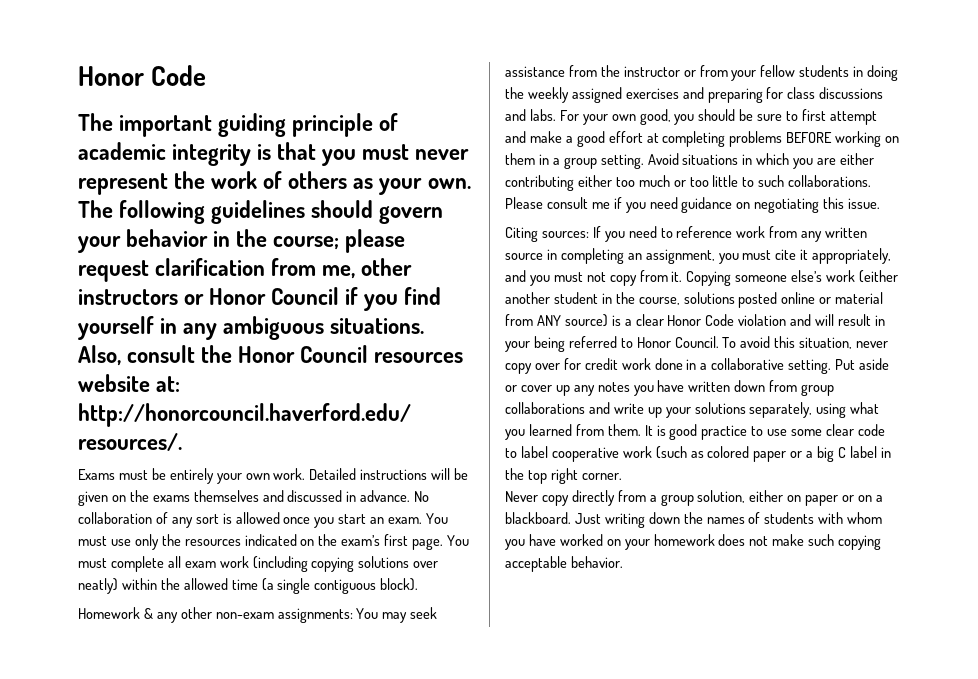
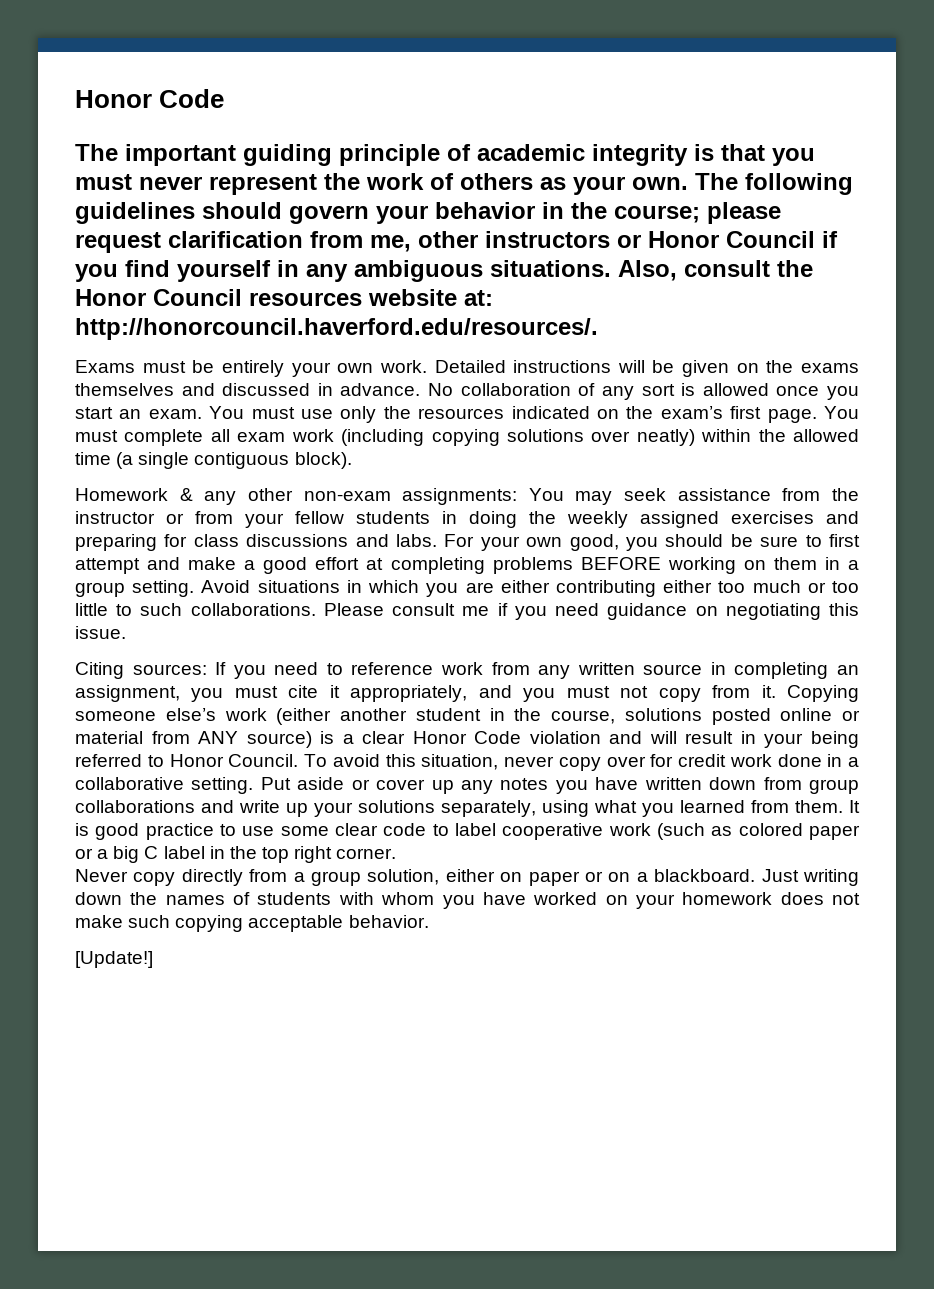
(623, 562) none -> [75,951,153,968] // [Update!]

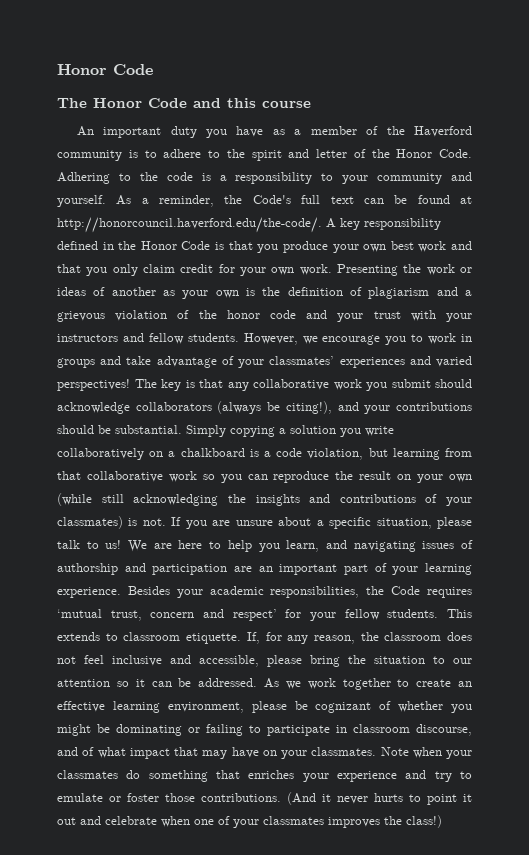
[125,144,815,166] [75,173,853,195] [75,202,781,224] [75,231,838,253] [75,260,813,282] [75,289,493,306] [75,318,598,340] [75,360,859,377] [75,383,859,400] [75,406,859,423] [75,429,859,446] [75,452,352,469] [75,488,859,505] [75,511,859,528] [75,534,860,551] [75,557,859,574] [75,580,859,597] [75,603,860,620] [75,626,126,639] [75,662,859,679] [75,685,859,702] [75,708,860,725] [75,731,859,748] [75,754,859,771] [75,777,860,794] [75,800,860,817] [75,823,861,840] [75,846,397,863] [75,869,859,886] [75,892,860,909] [75,915,429,932] [75,951,153,968] important guiding principle of academic integrity is that you must never represent the work of others as your own. The following guidelines should govern your behavior in the course; please request clarification from me, other instructors or Honor Council if you find yourself in any ambiguous situations. Also, consult the Honor Council resources website at: http://honorcouncil.haverford.edu/resources/. // Exams must be entirely your own work. Detailed instructions will be given on the exams themselves and discussed in advance. No collaboration of any sort is allowed once you start an exam. You must use only the resources indicated on the exam’s first page. You must complete all exam work (including copying solutions over neatly) within the allowed time (a single contiguous block). // Homework & any other non-exam assignments: You may seek assistance from the instructor or from your fellow students in doing the weekly assigned exercises and preparing for class discussions and labs. For your own good, you should be sure to first attempt and make a good effort at completing problems BEFORE working on them in a group setting. Avoid situations in which you are either contributing either too much or too little to such collaborations. Please consult me if you need guidance on negotiating this issue. // Citing sources: If you need to reference work from any written source in completing an assignment, you must cite it appropriately, and you must not copy from it. Copying someone else’s work (either another student in the course, solutions posted online or material from ANY source) is a clear Honor Code violation and will result in your being referred to Honor Council. To avoid this situation, never copy over for credit work done in a collaborative setting. Put aside or cover up any notes you have written down from group collaborations and write up your solutions separately, using what you learned from them. It is good practice to use some clear code to label cooperative work (such as colored paper or a big C label in the top right corner. // Never copy directly from a group solution, either on paper or on a blackboard. Just writing down the names of students with whom you have worked on your homework does not make such copying acceptable behavior. // [Update!] -> [93,98,311,108] [76,126,473,138] [57,149,472,161] [57,172,472,184] [57,195,473,207] [57,217,441,233] [57,241,473,253] [57,264,472,276] [57,287,472,299] [57,310,472,322] [57,333,472,345] [57,356,473,368] [57,379,472,391] [57,401,473,414] [57,425,394,437] [57,448,472,460] [57,471,473,483] [57,493,472,506] [57,516,472,529] [57,540,473,552] [57,563,473,575] [57,586,472,598] [57,609,473,621] [57,632,472,644] [57,655,472,667] [57,678,472,690] [57,701,472,713] [57,724,472,736] [57,747,472,759] [57,770,472,782] [57,792,472,805] [57,815,442,828] Honor Code and this course // An important duty you have as a member of the Haverford community is to adhere to the spirit and letter of the Honor Code. Adhering to the code is a responsibility to your community and yourself. As a reminder, the Code's full text can be found at http://honorcouncil.haverford.edu/the-code/. A key responsibility defined in the Honor Code is that you produce your own best work and that you only claim credit for your own work. Presenting the work or ideas of another as your own is the definition of plagiarism and a grievous violation of the honor code and your trust with your instructors and fellow students. However, we encourage you to work in groups and take advantage of your classmates’ experiences and varied perspectives! The key is that any collaborative work you submit should acknowledge collaborators (always be citing!), and your contributions should be substantial. Simply copying a solution you write collaboratively on a chalkboard is a code violation, but learning from that collaborative work so you can reproduce the result on your own (while still acknowledging the insights and contributions of your classmates) is not. If you are unsure about a specific situation, please talk to us! We are here to help you learn, and navigating issues of authorship and participation are an important part of your learning experience. Besides your academic responsibilities, the Code requires ‘mutual trust, concern and respect’ for your fellow students. This extends to classroom etiquette. If, for any reason, the classroom does not feel inclusive and accessible, please bring the situation to our attention so it can be addressed. As we work together to create an effective learning environment, please be cognizant of whether you might be dominating or failing to participate in classroom discourse, and of what impact that may have on your classmates. Note when your classmates do something that enriches your experience and try to emulate or foster those contributions. (And it never hurts to point it out and celebrate when one of your classmates improves the class!)

